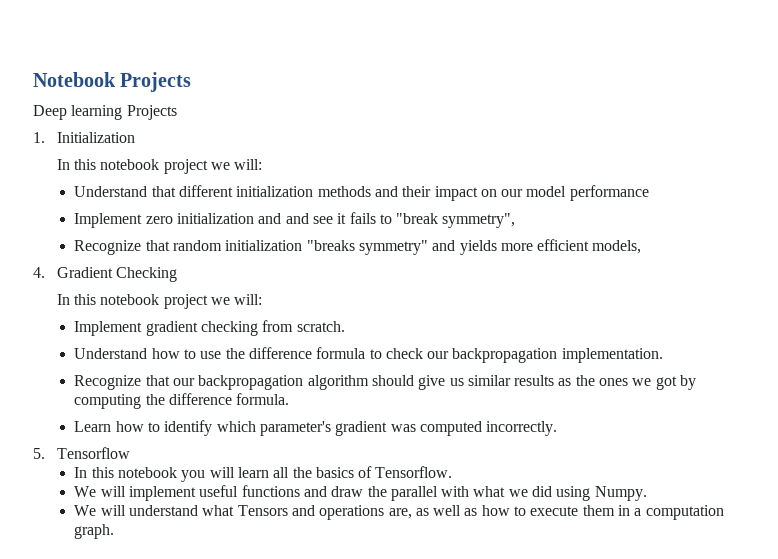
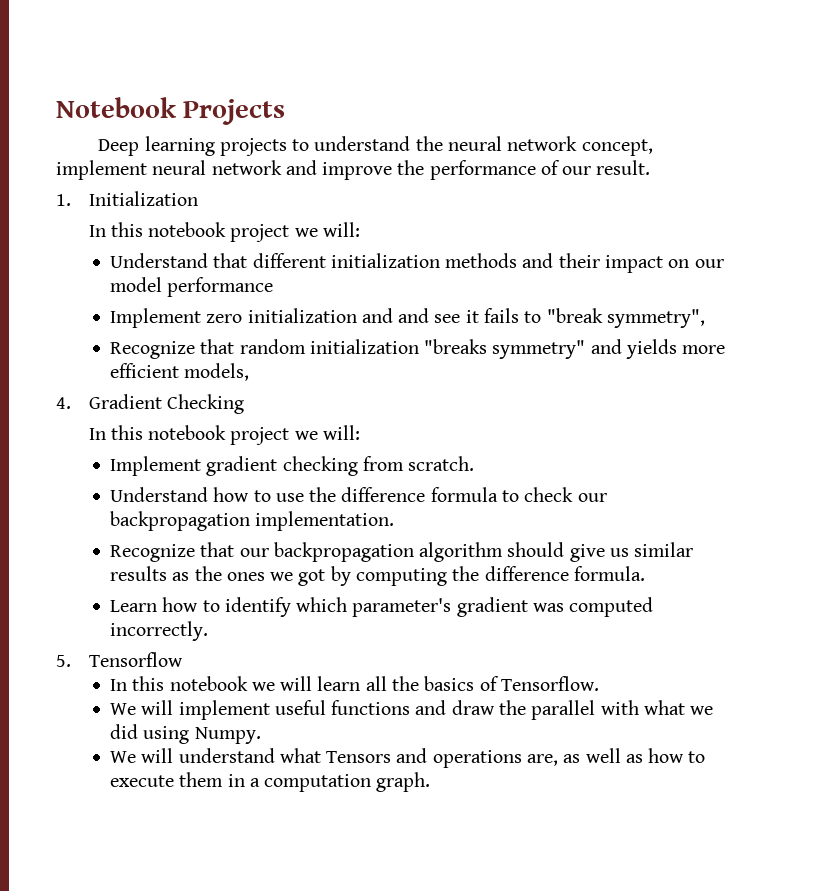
[126,105,177,120] Projects -> [219,136,653,156] [56,160,651,180] projects to understand the neural network concept, implement neural network and improve the performance of our result.
[181,470,206,482] you -> [251,682,275,691] we

